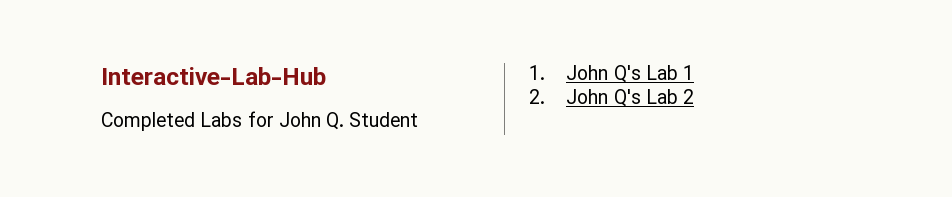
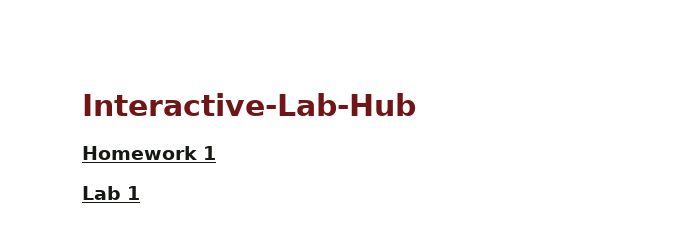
[101,111,419,131] [529,65,695,83] [529,89,695,107] Completed Labs for John Q. Student // 1. John Q's Lab 1 // 2. John Q's Lab 2 -> [82,146,216,160] [82,186,140,200] Homework 1 // Lab 1

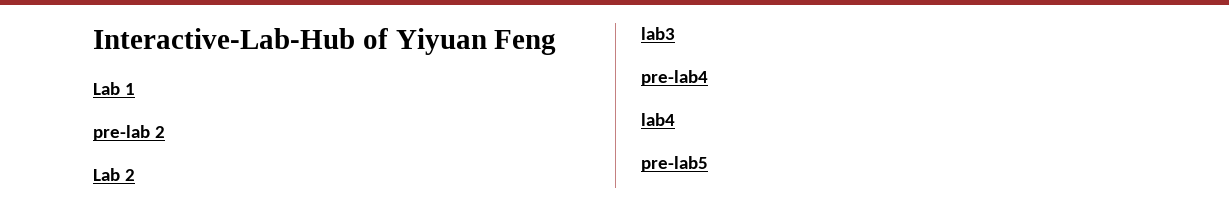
[82,146,216,160] // Homework 1 -> [362,28,557,55] of Yiyuan Feng
(140, 193) none -> [93,125,165,141] [93,168,135,181] [641,27,675,40] [641,70,708,86] [641,113,675,126] [641,156,708,172] // pre-lab 2 // Lab 2 // lab3 // pre-lab4 // lab4 // pre-lab5

